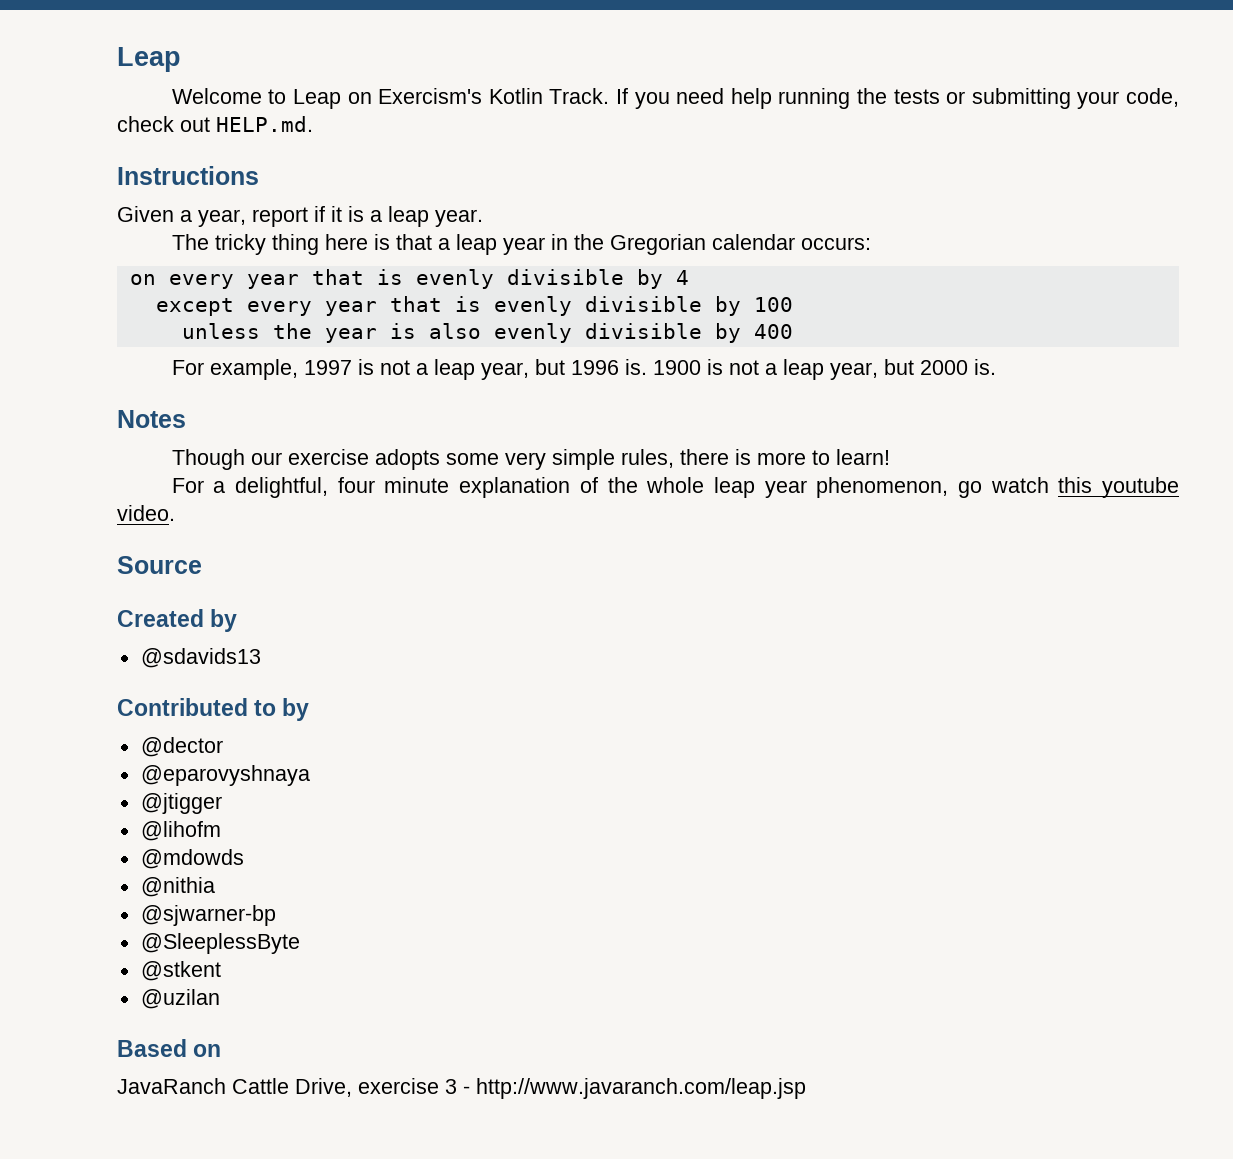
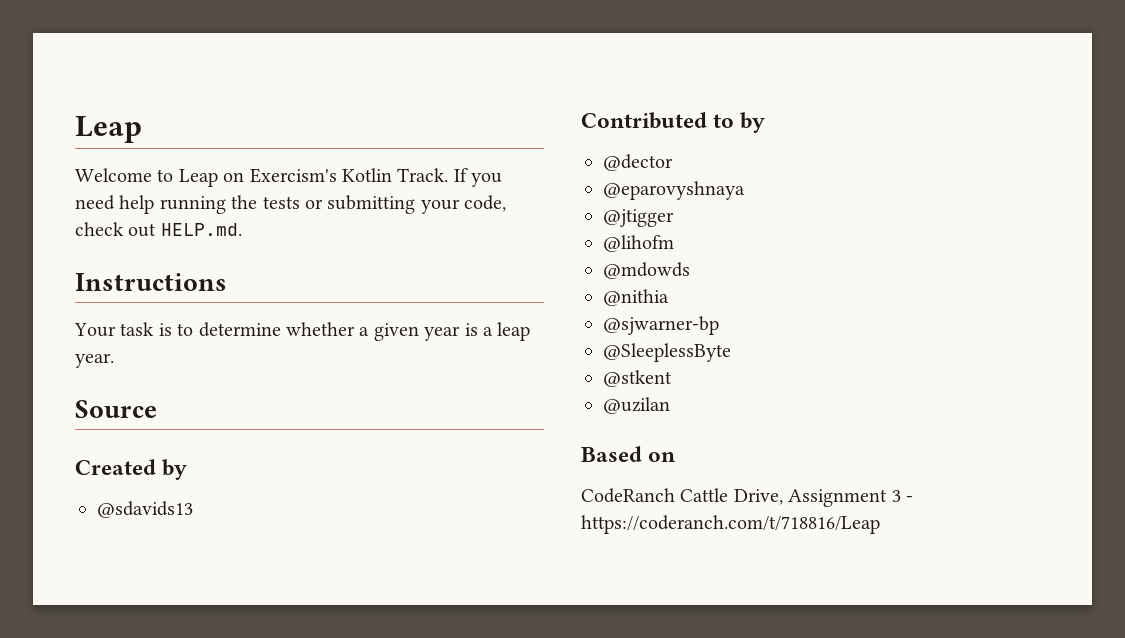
[117,206,483,227] [171,234,871,255] [129,269,689,289] [155,296,793,316] [181,323,793,343] [171,359,996,380] [117,410,186,428] [171,449,890,470] [171,477,1179,498] [117,505,175,521] Given a year, report if it is a leap year. // The tricky thing here is that a leap year in the Gregorian calendar occurs: // on every year that is evenly divisible by 4 // except every year that is evenly divisible by 100 // unless the year is also evenly divisible by 400 // For example, 1997 is not a leap year, but 1996 is. 1900 is not a leap year, but 2000 is. // Notes // Though our exercise adopts some very simple rules, there is more to learn! // For a delightful, four minute explanation of the whole leap year phenomenon, go watch this youtube video. -> [74,322,531,341] [75,353,114,368] Your task is to determine whether a given year is a leap year.
[117,1078,226,1094] JavaRanch -> [581,488,675,503] CodeRanch
[358,1078,439,1094] exercise -> [788,489,888,507] Assignment
[476,1078,806,1099] http://www.javaranch.com/leap.jsp -> [581,515,880,534] https://coderanch.com/t/718816/Leap

